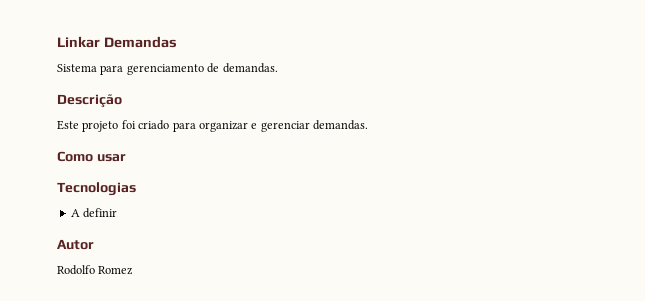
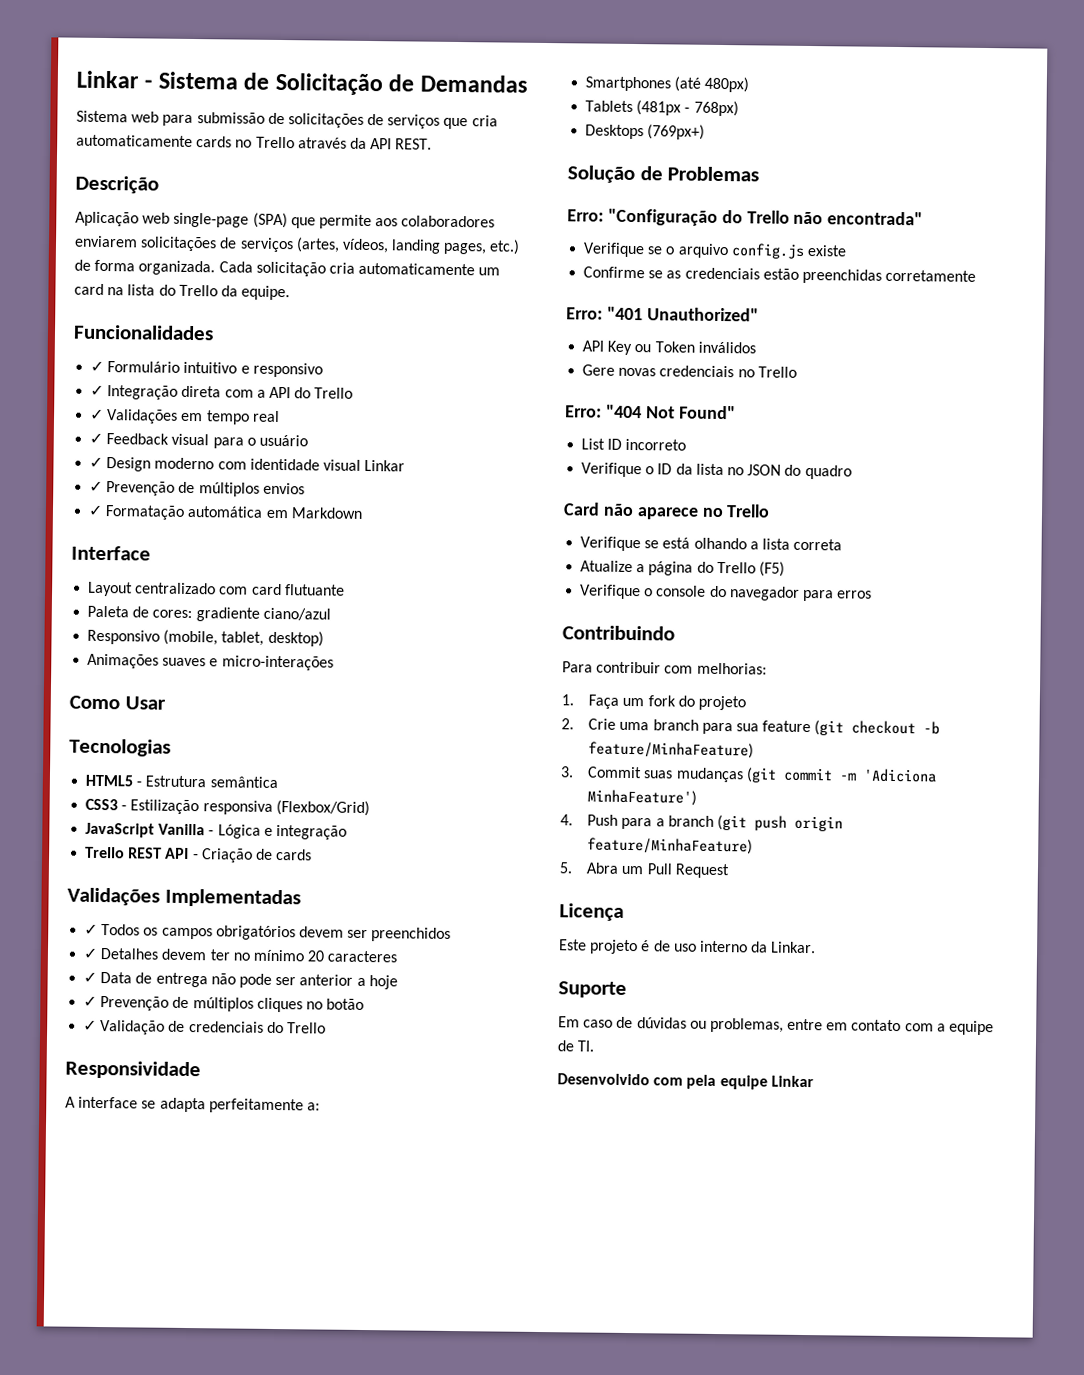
[57,36,177,48] [57,63,278,75] [57,94,122,108] [57,120,368,132] Linkar Demandas // Sistema para gerenciamento de demandas. // Descrição // Este projeto foi criado para organizar e gerenciar demandas. -> [76,70,528,96] [76,110,498,130] [76,134,433,150] [75,175,159,194] [75,211,496,230] [74,235,521,255] [74,259,501,277] [74,283,291,301] [73,324,214,341] [90,360,323,378] [90,384,354,400] [90,408,280,425] [89,432,308,449] [89,456,406,472] [89,480,305,497] [88,504,363,520] [71,545,151,561] [88,581,345,597] [87,605,331,622] [87,629,324,647] [87,653,334,671] Linkar - Sistema de Solicitação de Demandas // Sistema web para submissão de solicitações de serviços que cria automaticamente cards no Trello através da API REST. // Descrição // Aplicação web single-page (SPA) que permite aos colaboradores enviarem solicitações de serviços (artes, vídeos, landing pages, etc.) de forma organizada. Cada solicitação cria automaticamente um card na lista do Trello da equipe. // Funcionalidades // ✓ Formulário intuitivo e responsivo // ✓ Integração direta com a API do Trello // ✓ Validações em tempo real // ✓ Feedback visual para o usuário // ✓ Design moderno com identidade visual Linkar // ✓ Prevenção de múltiplos envios // ✓ Formatação automática em Markdown // Interface // Layout centralizado com card flutuante // Paleta de cores: gradiente ciano/azul // Responsivo (mobile, tablet, desktop) // Animações suaves e micro-interações
[96,154,126,162] usar -> [124,696,166,710] Usar
[70,208,118,218] [57,239,94,250] [57,265,134,275] A definir // Autor // Rodolfo Romez -> [85,774,278,789] [85,798,370,817] [85,822,347,840] [85,846,313,863] [67,887,301,908] [84,923,452,942] [83,947,398,963] [83,971,398,990] [83,995,365,1013] [83,1019,326,1035] [65,1060,201,1080] [65,1096,320,1114] [585,76,750,93] [585,100,739,117] [585,124,706,140] [567,165,760,184] [567,208,924,226] [583,242,847,259] [583,266,977,284] [566,306,759,322] [582,340,756,356] [582,364,797,378] [565,404,736,420] [581,438,687,451] [581,462,852,480] [563,502,771,520] [580,536,843,552] [580,560,785,577] [580,584,873,602] [562,625,675,641] [562,661,767,675] [561,694,746,711] [561,718,941,736] [588,741,755,759] [560,766,937,783] [587,789,698,806] [560,814,843,832] [587,837,754,855] [559,862,730,879] [559,903,624,921] [559,939,817,955] [558,981,627,998] [558,1016,995,1036] [557,1040,595,1052] [557,1073,814,1090] HTML5 - Estrutura semântica // CSS3 - Estilização responsiva (Flexbox/Grid) // JavaScript Vanilla - Lógica e integração // Trello REST API - Criação de cards // Validações Implementadas // ✓ Todos os campos obrigatórios devem ser preenchidos // ✓ Detalhes devem ter no mínimo 20 caracteres // ✓ Data de entrega não pode ser anterior a hoje // ✓ Prevenção de múltiplos cliques no botão // ✓ Validação de credenciais do Trello // Responsividade // A interface se adapta perfeitamente a: // Smartphones (até 480px) // Tablets (481px - 768px) // Desktops (769px+) // Solução de Problemas // Erro: "Configuração do Trello não encontrada" // Verifique se o arquivo config.js existe // Confirme se as credenciais estão preenchidas corretamente // Erro: "401 Unauthorized" // API Key ou Token inválidos // Gere novas credenciais no Trello // Erro: "404 Not Found" // List ID incorreto // Verifique o ID da lista no JSON do quadro // Card não aparece no Trello // Verifique se está olhando a lista correta // Atualize a página do Trello (F5) // Verifique o console do navegador para erros // Contribuindo // Para contribuir com melhorias: // 1. Faça um fork do projeto // 2. Crie uma branch para sua feature (git checkout -b feature/MinhaFeature) // 3. Commit suas mudanças (git commit -m 'Adiciona MinhaFeature') // 4. Push para a branch (git push origin feature/MinhaFeature) // 5. Abra um Pull Request // Licença // Este projeto é de uso interno da Linkar. // Suporte // Em caso de dúvidas ou problemas, entre em contato com a equipe de TI. // Desenvolvido com pela equipe Linkar

